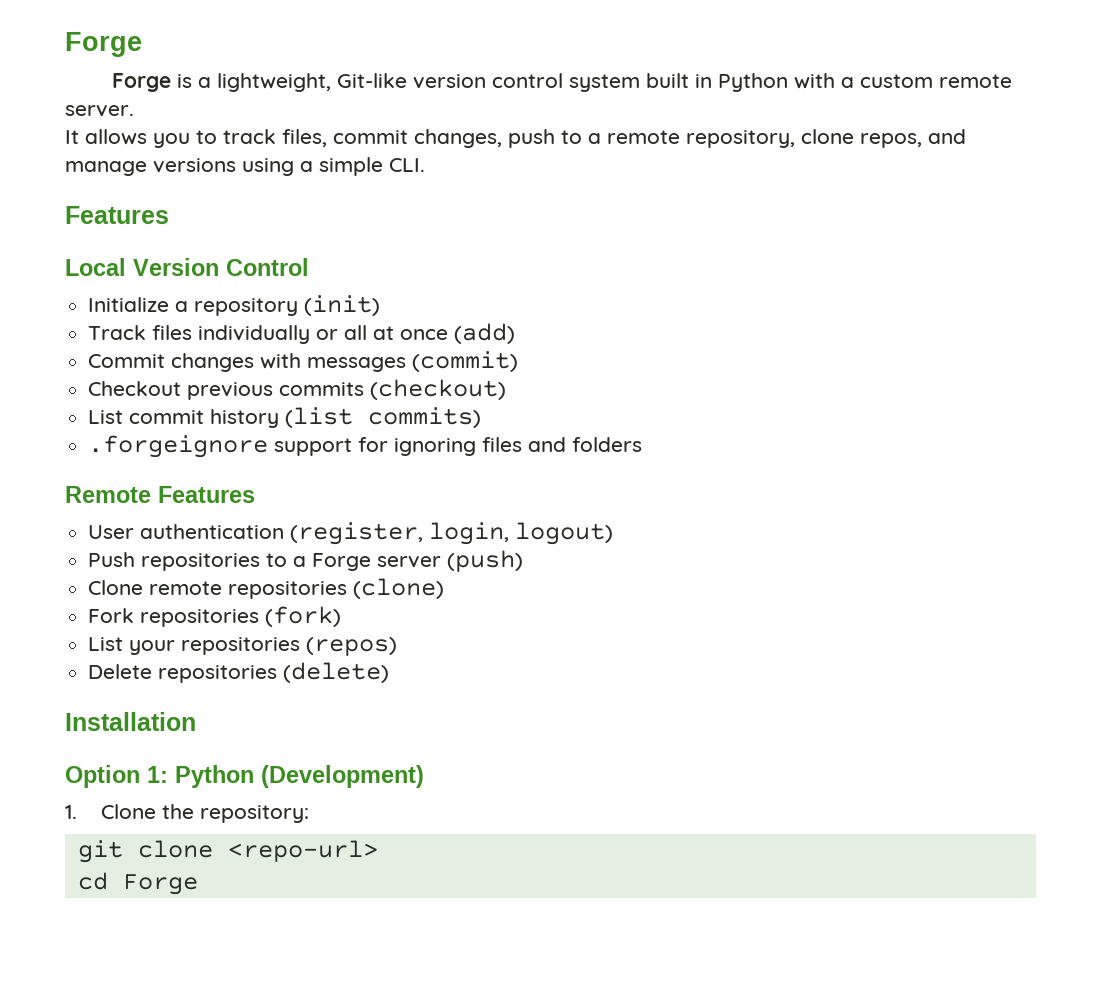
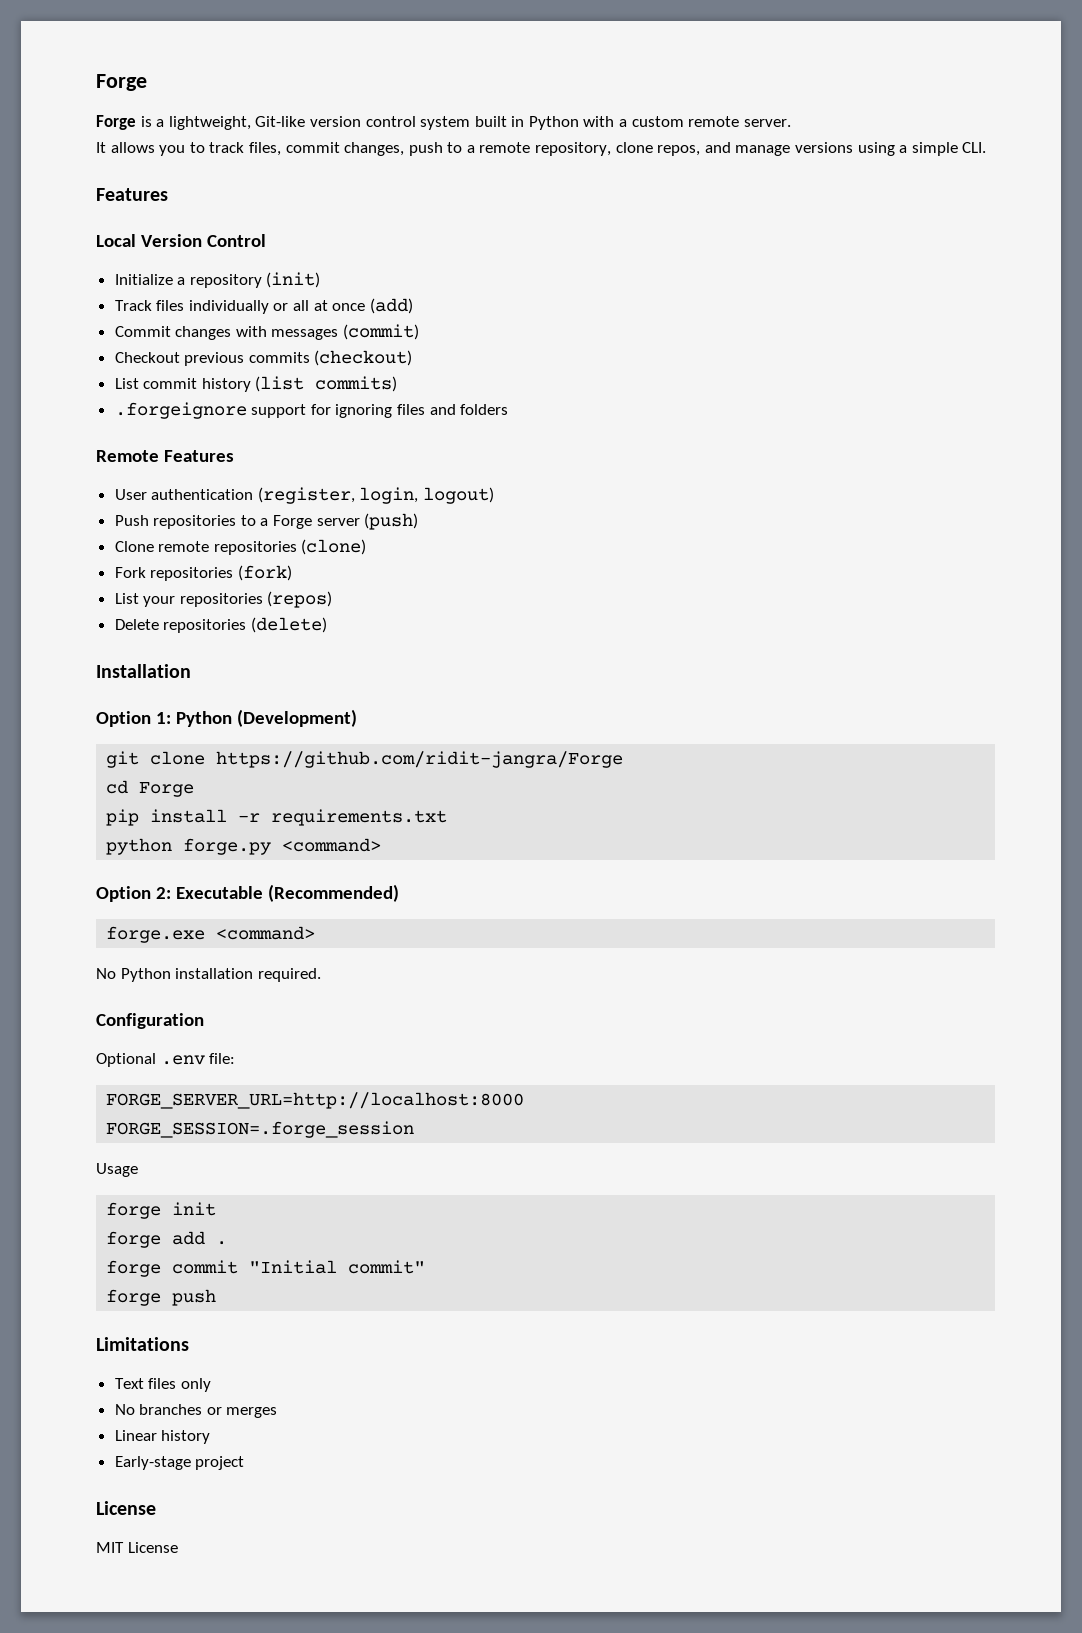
[65,804,309,823] // 1. Clone the repository: -> (357, 718) none
[227,840,378,862] <repo-url> -> [216,751,624,768] https://github.com/ridit-jangra/Forge
(198, 884) none -> [106,809,448,826] [106,838,382,855] [96,884,399,902] [106,926,316,943] [96,968,321,982] [96,1013,204,1029] [96,1053,236,1067] [106,1092,525,1109] [106,1121,415,1138] [96,1163,138,1177] [106,1202,217,1219] [106,1231,228,1248] [106,1260,426,1277] [106,1289,217,1306] [96,1337,189,1351] [114,1378,211,1392] [114,1404,278,1418] [114,1430,211,1444] [114,1456,245,1470] [96,1501,156,1515] [96,1542,178,1553] // pip install -r requirements.txt // python forge.py <command> // Option 2: Executable (Recommended) // forge.exe <command> // No Python installation required. // Configuration // Optional .env file: // FORGE_SERVER_URL=http://localhost:8000 // FORGE_SESSION=.forge_session // Usage // forge init // forge add . // forge commit "Initial commit" // forge push // Limitations // Text files only // No branches or merges // Linear history // Early-stage project // License // MIT License

